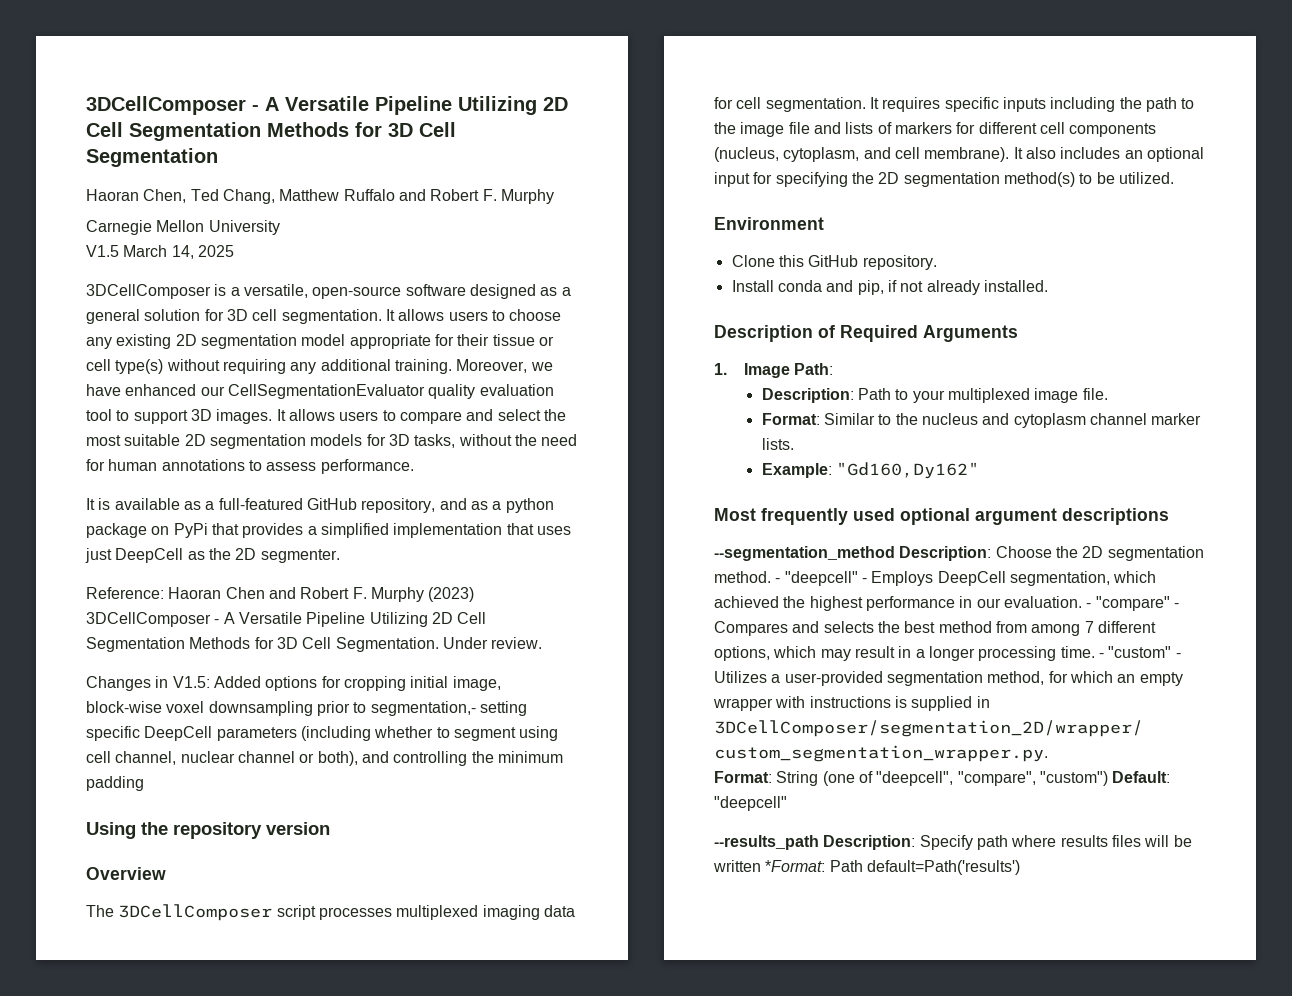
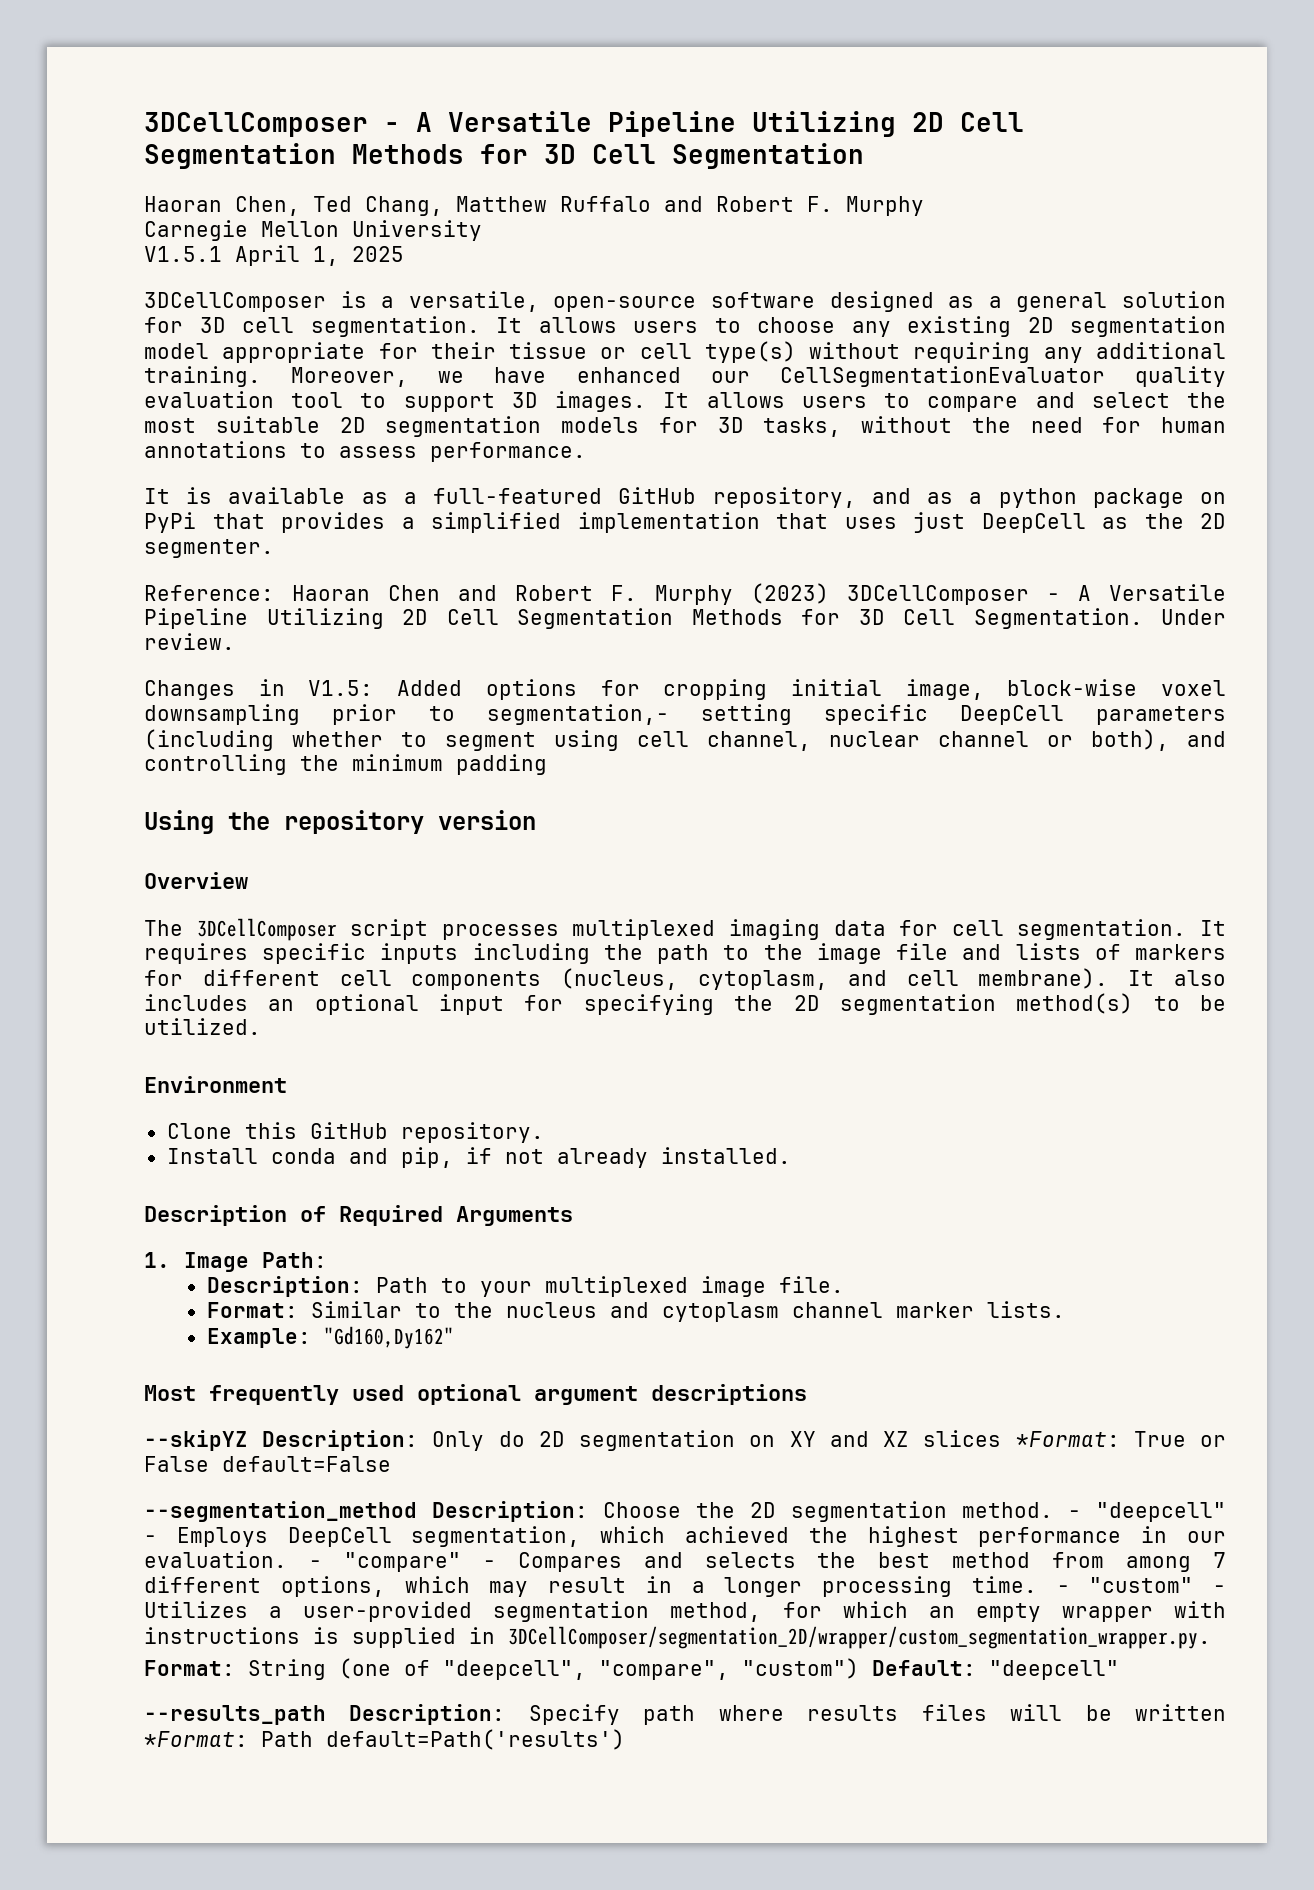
[86,245,194,259] V1.5 March 14, -> [144,245,339,266] V1.5.1 April 1,
(1169, 516) none -> [144,1430,1227,1451] [144,1456,391,1472] // --skipYZ Description: Only do 2D segmentation on XY and XZ slices *Format: True or False default=False

